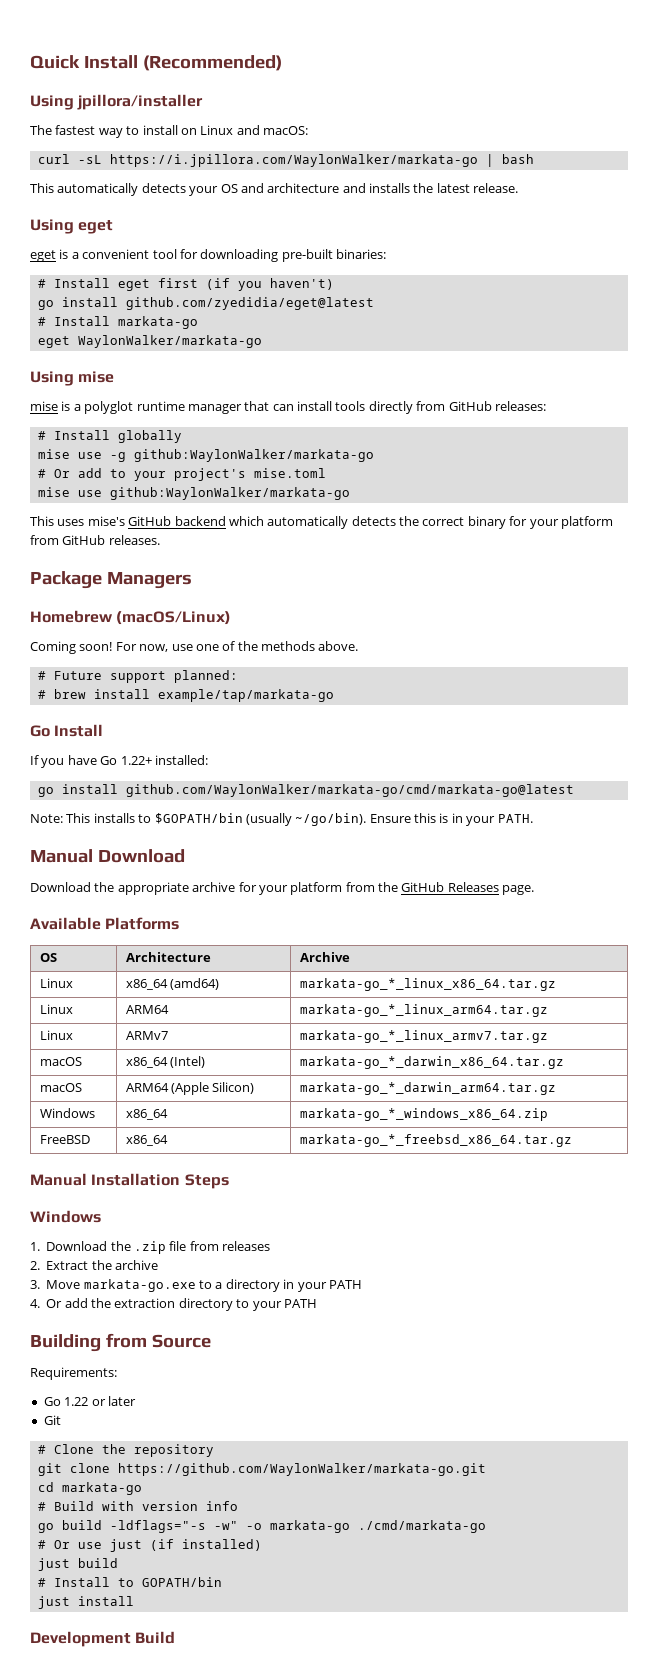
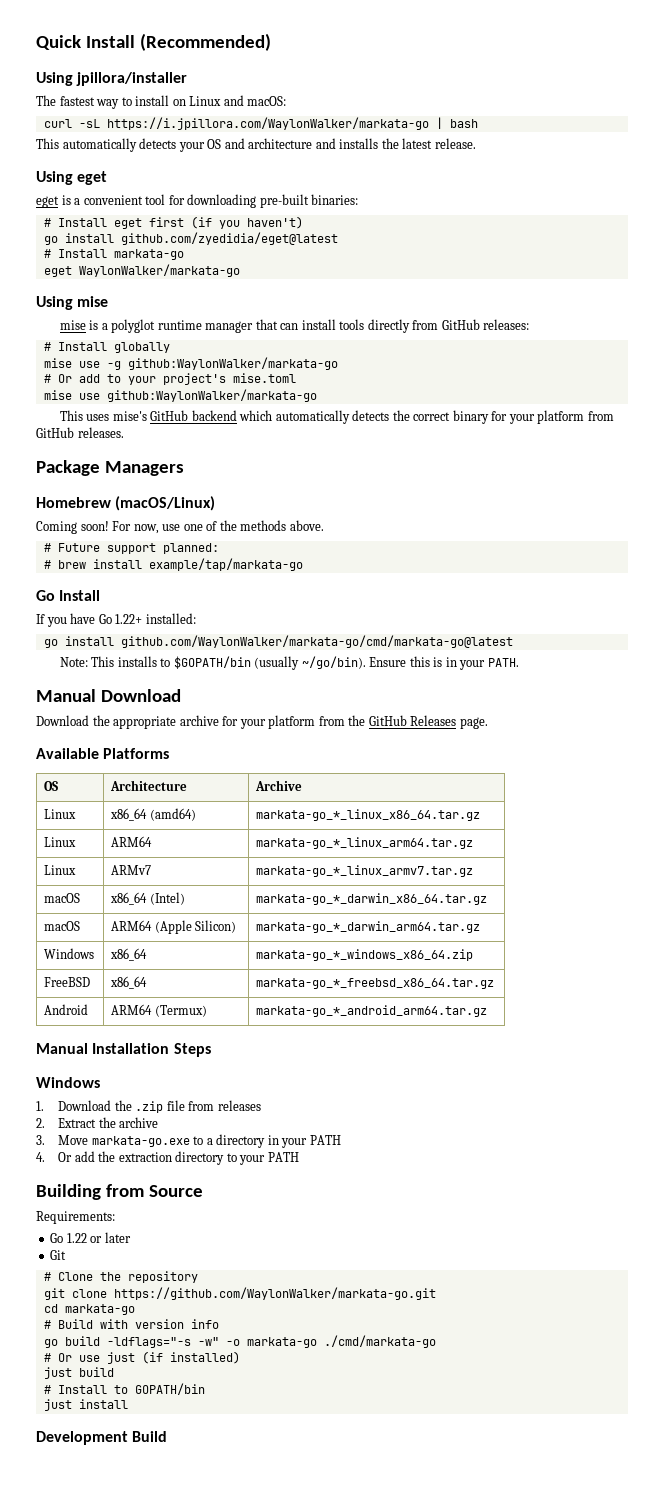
(572, 1140) none -> [44,1004,89,1015] [111,1004,207,1017] [256,1005,488,1017] // Android | ARM64 (Termux) | markata-go_*_android_arm64.tar.gz

